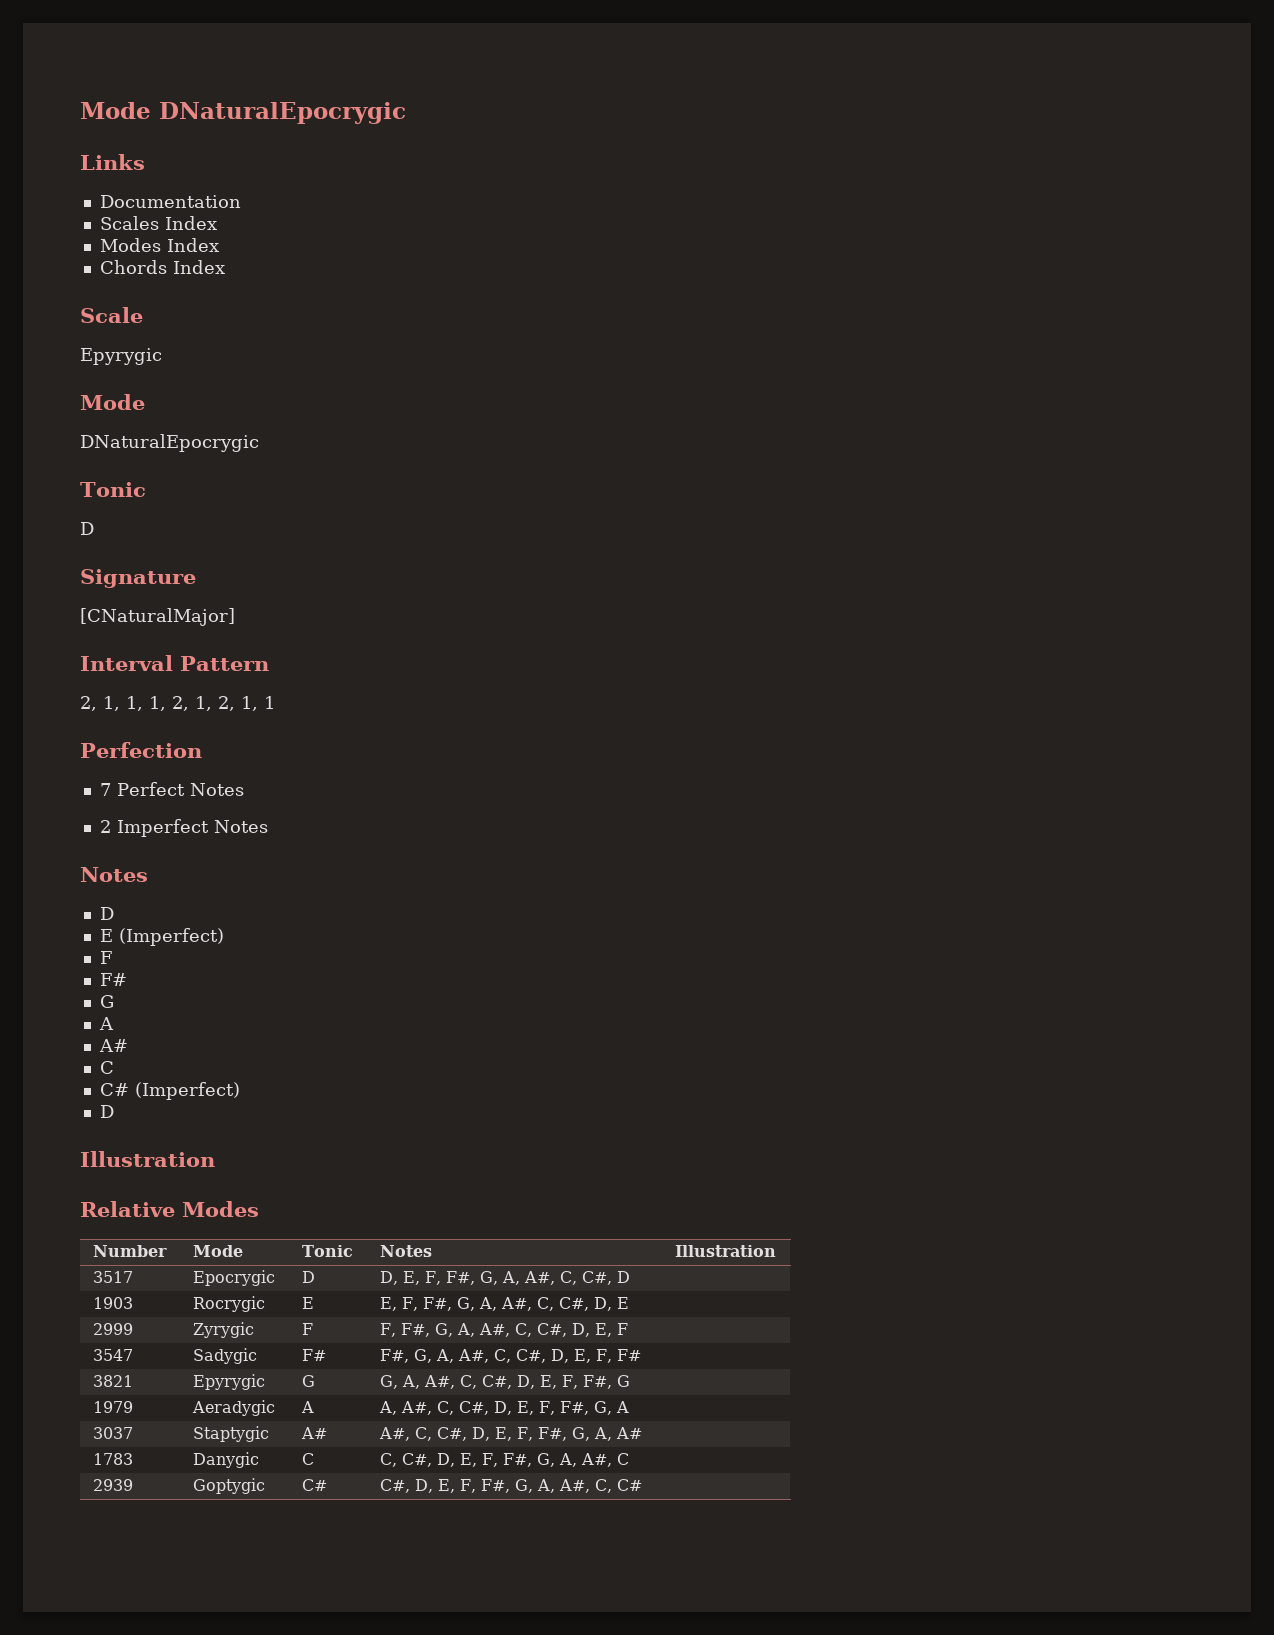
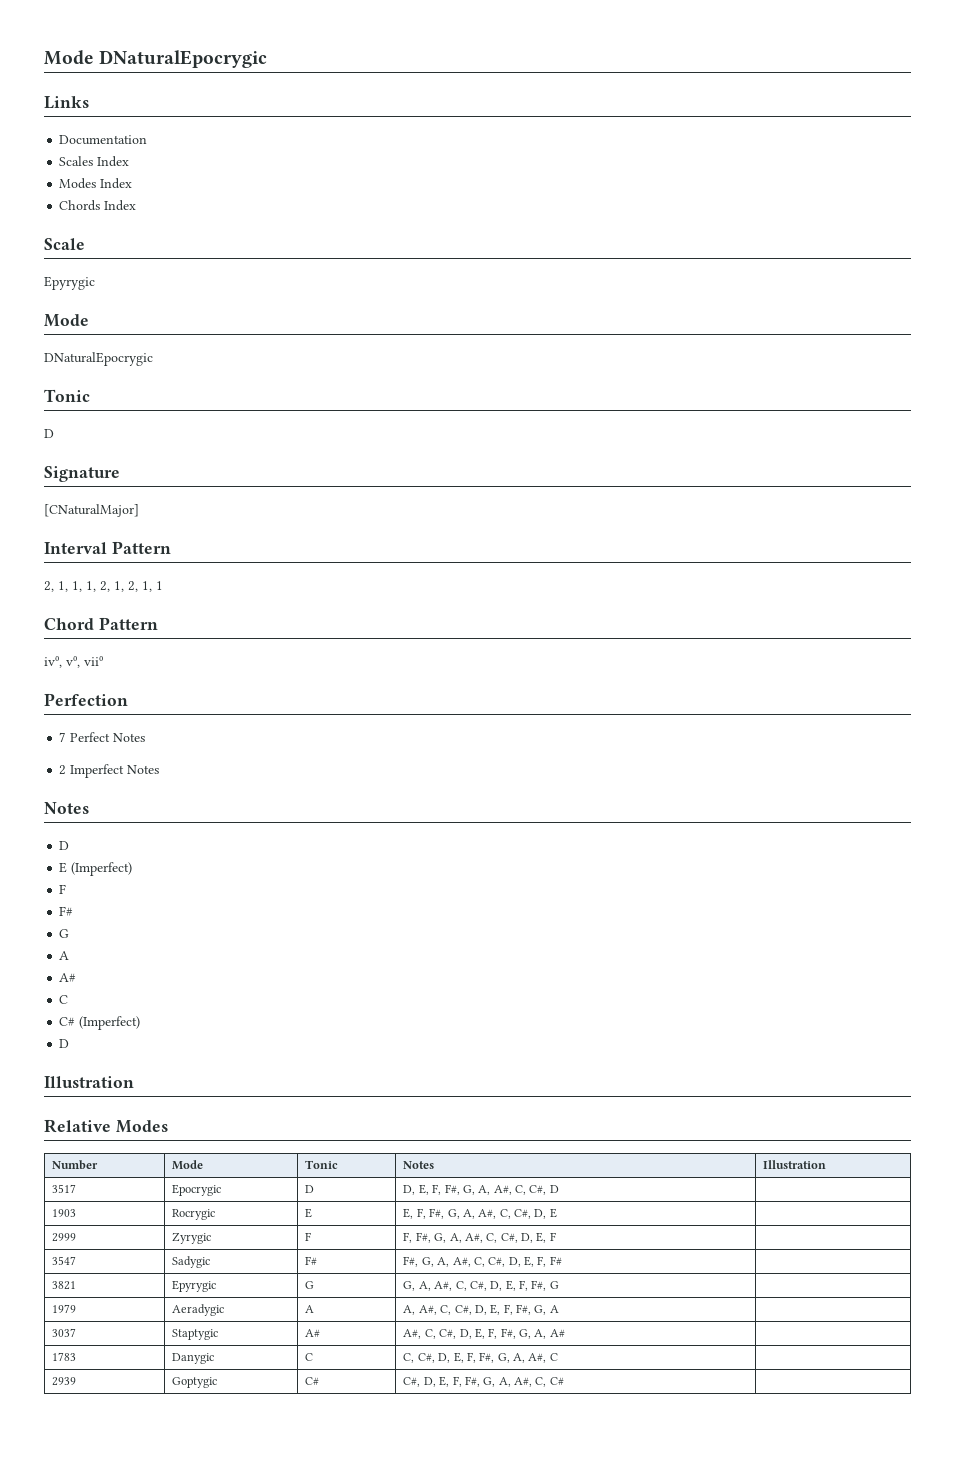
(275, 702) none -> [44,617,158,630] [44,656,103,668] // Chord Pattern // iv⁰, v⁰, vii⁰

